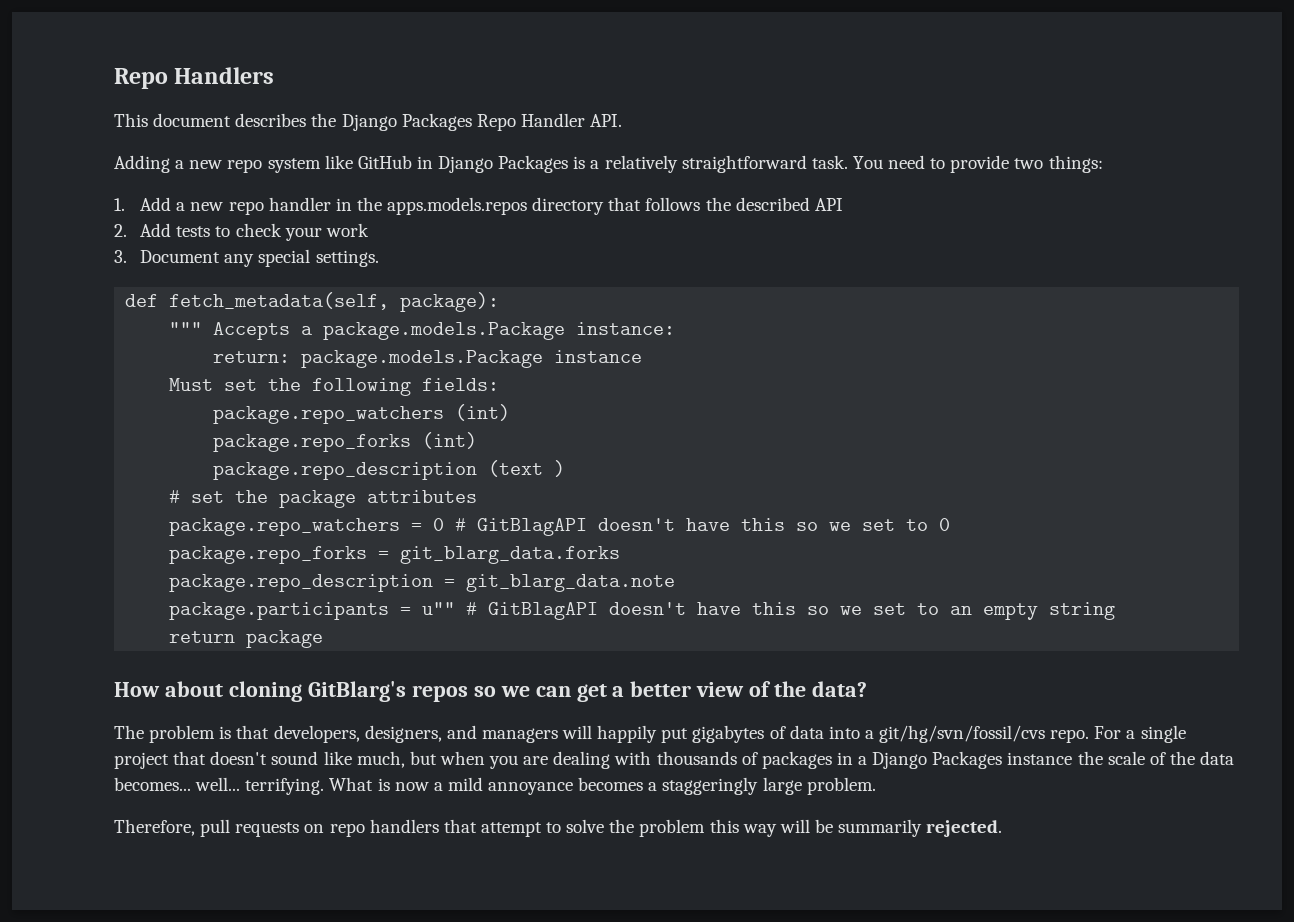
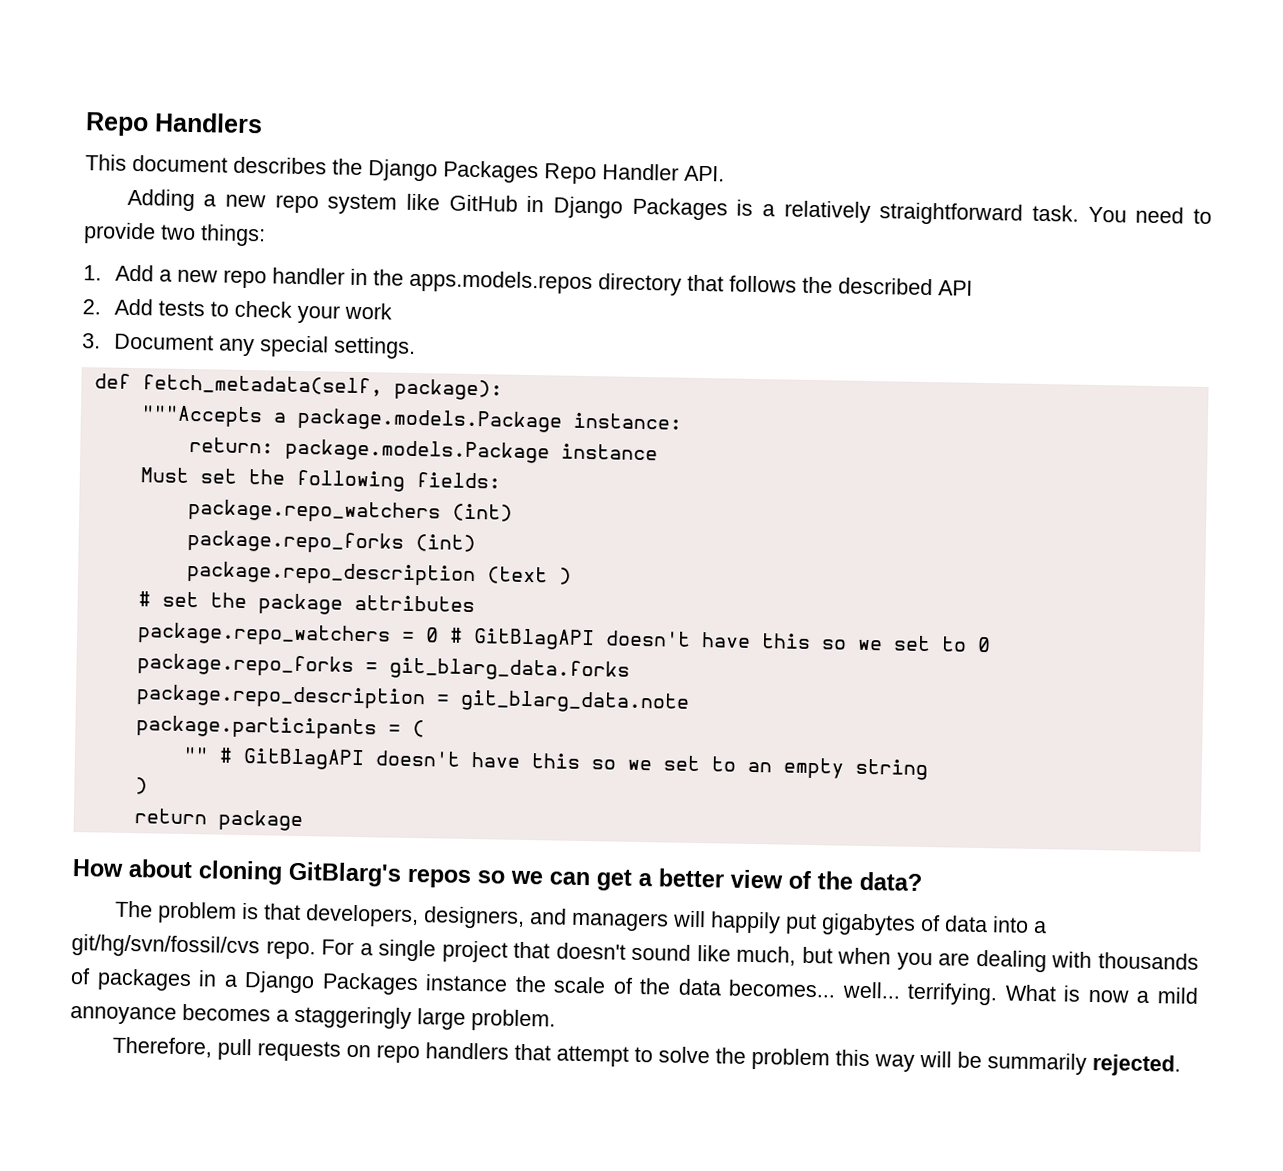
[169,322,291,340] """ Accepts -> [140,405,263,428] """Accepts
[422,602,456,615] u"" -> [411,719,425,738] [182,746,209,763] ( // ""
(1116, 611) none -> [134,777,148,795] // )

